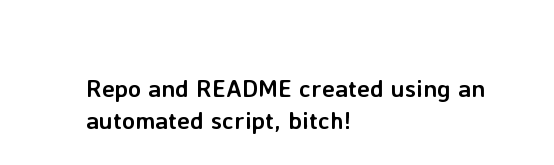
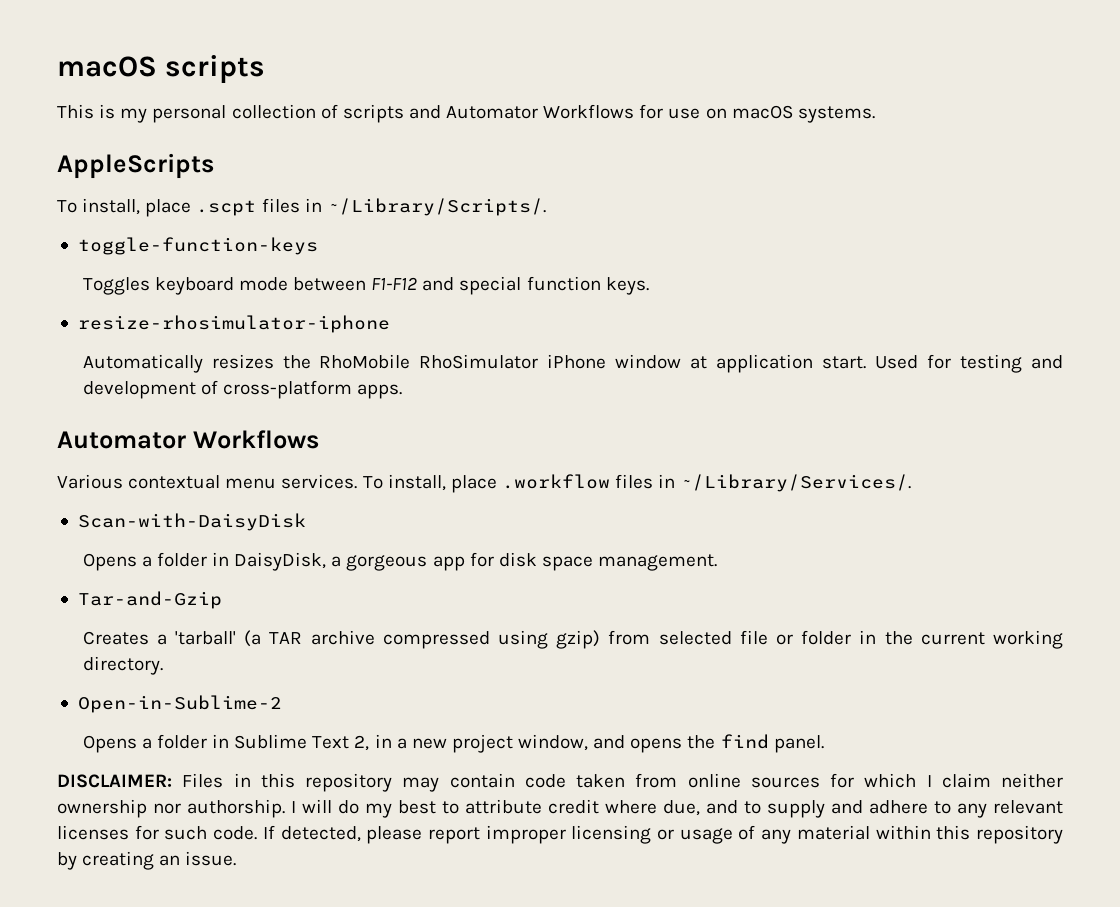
[86,80,485,102] [86,112,351,134] Repo and README created using an automated script, bitch! -> [57,55,265,83] [57,104,875,123] [57,153,214,179] [57,198,546,217] [77,237,318,255] [82,276,649,295] [77,315,390,333] [82,354,1063,373] [82,380,403,399] [57,430,319,449] [57,474,912,493] [77,513,306,531] [82,552,718,571] [77,591,222,609] [82,630,1064,649] [82,656,163,675] [77,695,282,713] [82,734,824,753] [57,773,1063,792] [57,799,1063,818] [57,825,1064,844] [57,851,237,870] macOS scripts // This is my personal collection of scripts and Automator Workflows for use on macOS systems. // AppleScripts // To install, place .scpt files in ~/Library/Scripts/. // toggle-function-keys // Toggles keyboard mode between F1-F12 and special function keys. // resize-rhosimulator-iphone // Automatically resizes the RhoMobile RhoSimulator iPhone window at application start. Used for testing and development of cross-platform apps. // Automator Workflows // Various contextual menu services. To install, place .workflow files in ~/Library/Services/. // Scan-with-DaisyDisk // Opens a folder in DaisyDisk, a gorgeous app for disk space management. // Tar-and-Gzip // Creates a 'tarball' (a TAR archive compressed using gzip) from selected file or folder in the current working directory. // Open-in-Sublime-2 // Opens a folder in Sublime Text 2, in a new project window, and opens the find panel. // DISCLAIMER: Files in this repository may contain code taken from online sources for which I claim neither ownership nor authorship. I will do my best to attribute credit where due, and to supply and adhere to any relevant licenses for such code. If detected, please report improper licensing or usage of any material within this repository by creating an issue.

